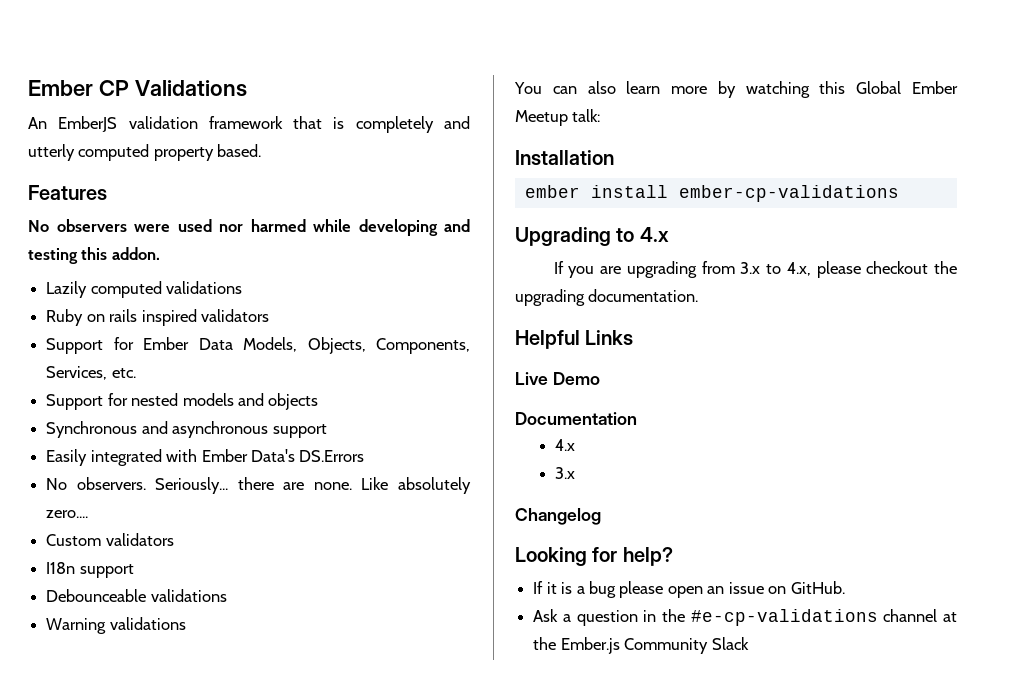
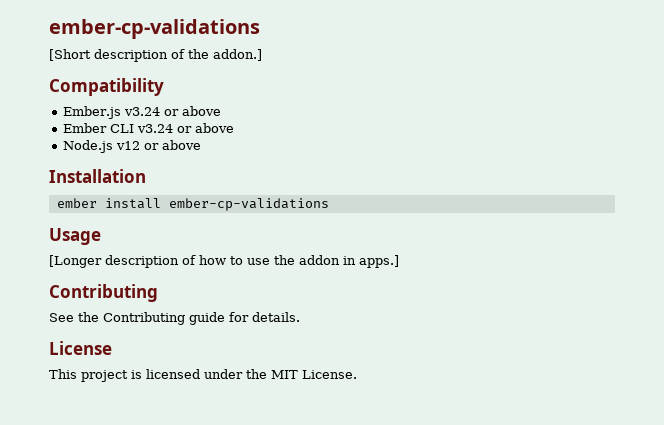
[28,80,247,97] [28,116,470,133] [28,144,262,161] [28,185,107,200] [28,219,470,236] [28,247,160,264] [46,281,243,298] [46,309,269,326] [46,337,470,354] [46,366,136,380] [46,393,319,410] [46,421,327,438] [46,449,365,466] [46,477,472,494] [46,510,89,518] [46,533,174,546] [46,562,134,578] [46,589,227,602] [46,617,186,634] [514,81,959,98] [515,109,601,126] [515,150,614,165] [524,185,899,202] [515,227,669,246] [553,261,958,278] [515,289,699,306] [515,330,634,349] [515,372,600,385] [515,412,637,425] [555,439,576,451] [555,467,576,479] [515,508,601,525] [515,547,673,566] [533,581,845,598] [533,609,957,626] [533,637,749,654] Ember CP Validations // An EmberJS validation framework that is completely and utterly computed property based. // Features // No observers were used nor harmed while developing and testing this addon. // Lazily computed validations // Ruby on rails inspired validators // Support for Ember Data Models, Objects, Components, Services, etc. // Support for nested models and objects // Synchronous and asynchronous support // Easily integrated with Ember Data's DS.Errors // No observers. Seriously... there are none. Like absolutely zero.... // Custom validators // I18n support // Debounceable validations // Warning validations // You can also learn more by watching this Global Ember Meetup talk: // Installation // ember install ember-cp-validations // Upgrading to 4.x // If you are upgrading from 3.x to 4.x, please checkout the upgrading documentation. // Helpful Links // Live Demo // Documentation // 4.x // 3.x // Changelog // Looking for help? // If it is a bug please open an issue on GitHub. // Ask a question in the #e-cp-validations channel at the Ember.js Community Slack -> [49,19,260,39] [49,49,262,62] [49,78,164,96] [62,106,221,119] [62,123,234,133] [62,140,201,153] [49,169,146,183] [56,198,329,211] [49,228,101,245] [49,255,399,268] [49,284,158,302] [49,312,300,325] [49,341,112,355] [49,369,357,382] ember-cp-validations // [Short description of the addon.] // Compatibility // Ember.js v3.24 or above // Ember CLI v3.24 or above // Node.js v12 or above // Installation // ember install ember-cp-validations // Usage // [Longer description of how to use the addon in apps.] // Contributing // See the Contributing guide for details. // License // This project is licensed under the MIT License.

